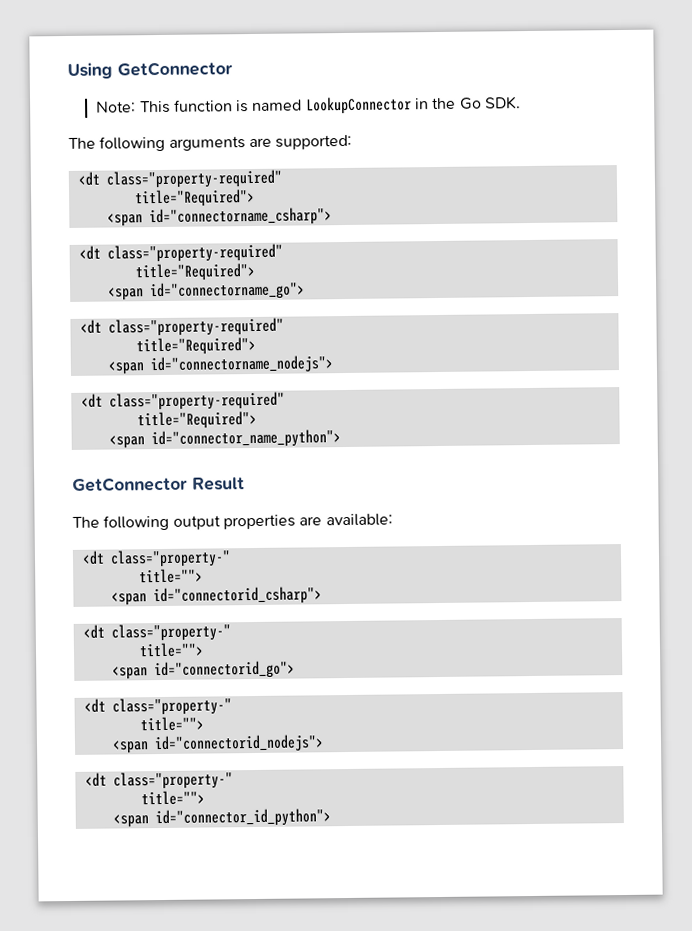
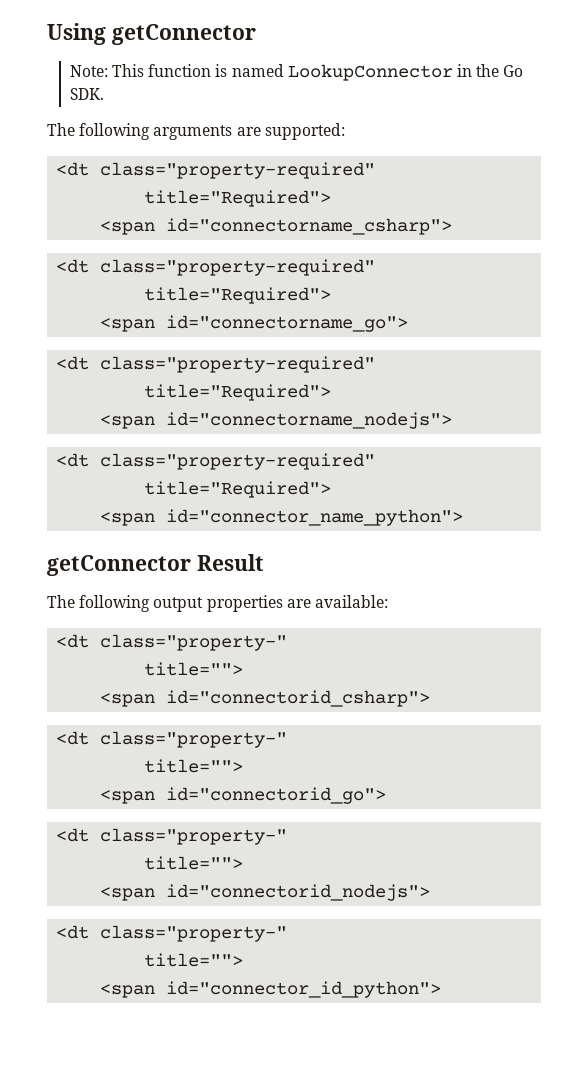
[117,61,233,77] GetConnector -> [111,24,256,45] getConnector
[72,476,188,492] GetConnector -> [47,555,191,576] getConnector

